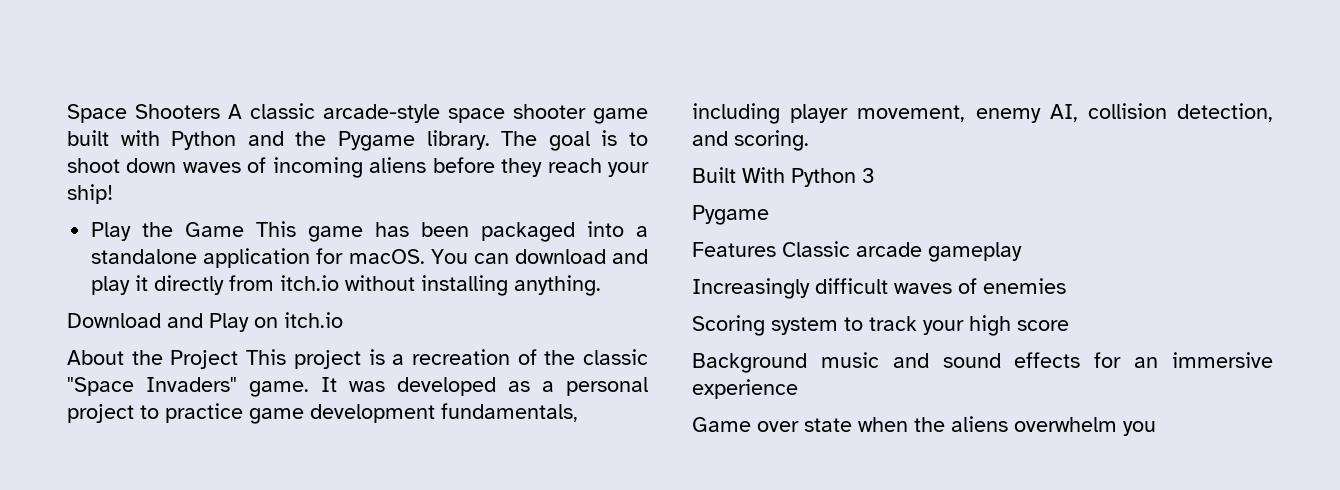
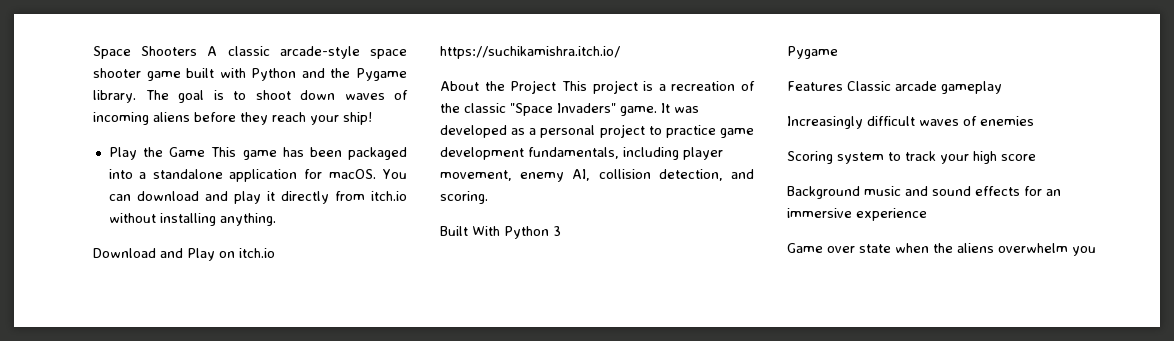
(343, 320) none -> [440,46,620,59] https://suchikamishra.itch.io/

